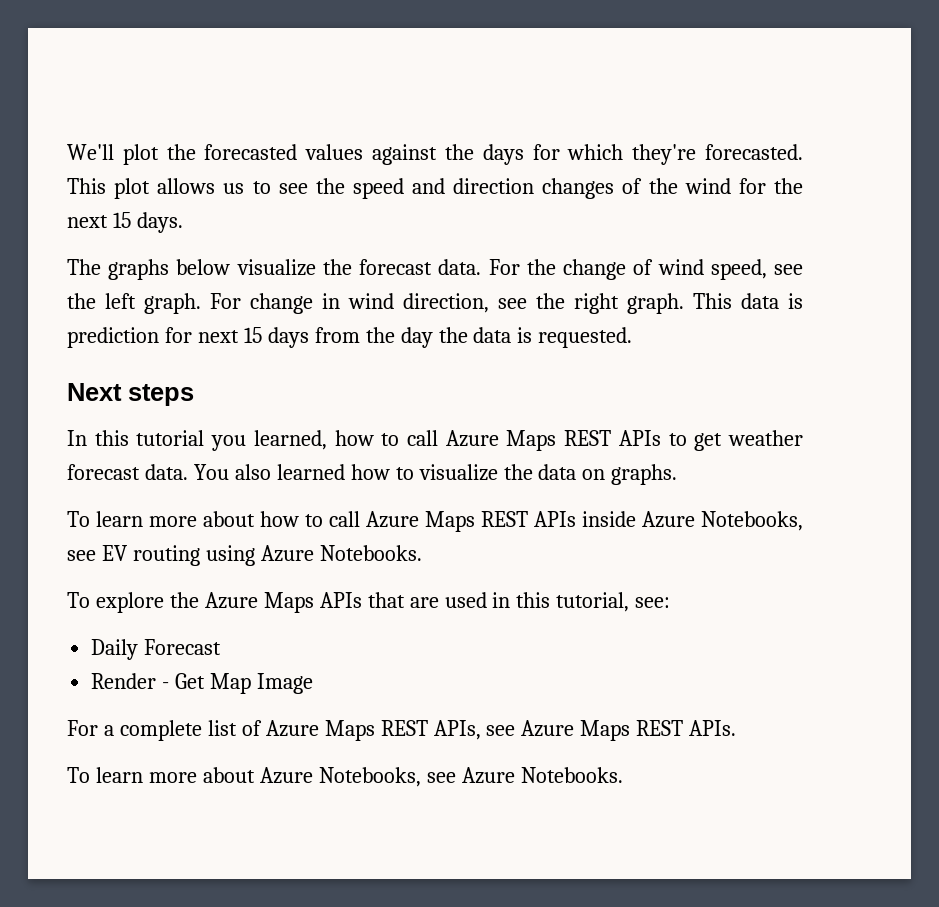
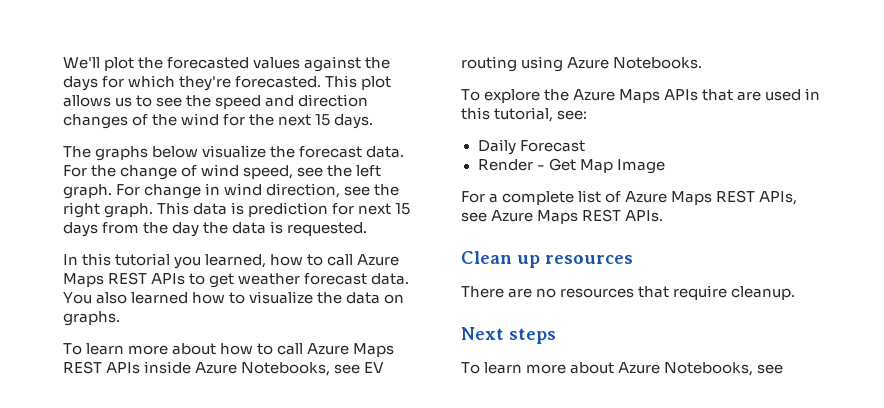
[67,383,194,406] // Next steps -> (368, 229) none
(737, 728) none -> [461,251,633,268] [461,285,796,300] [461,327,556,344] // Clean up resources // There are no resources that require cleanup. // Next steps
[461,767,623,784] Azure Notebooks. -> (784, 369) none

